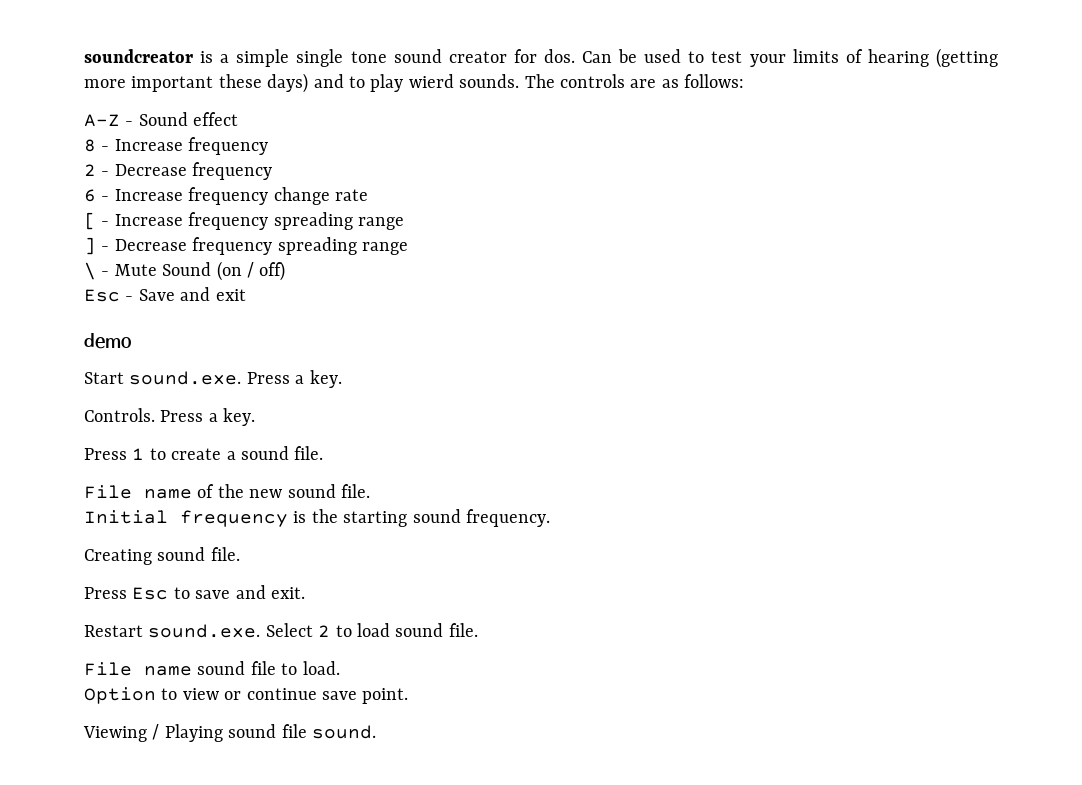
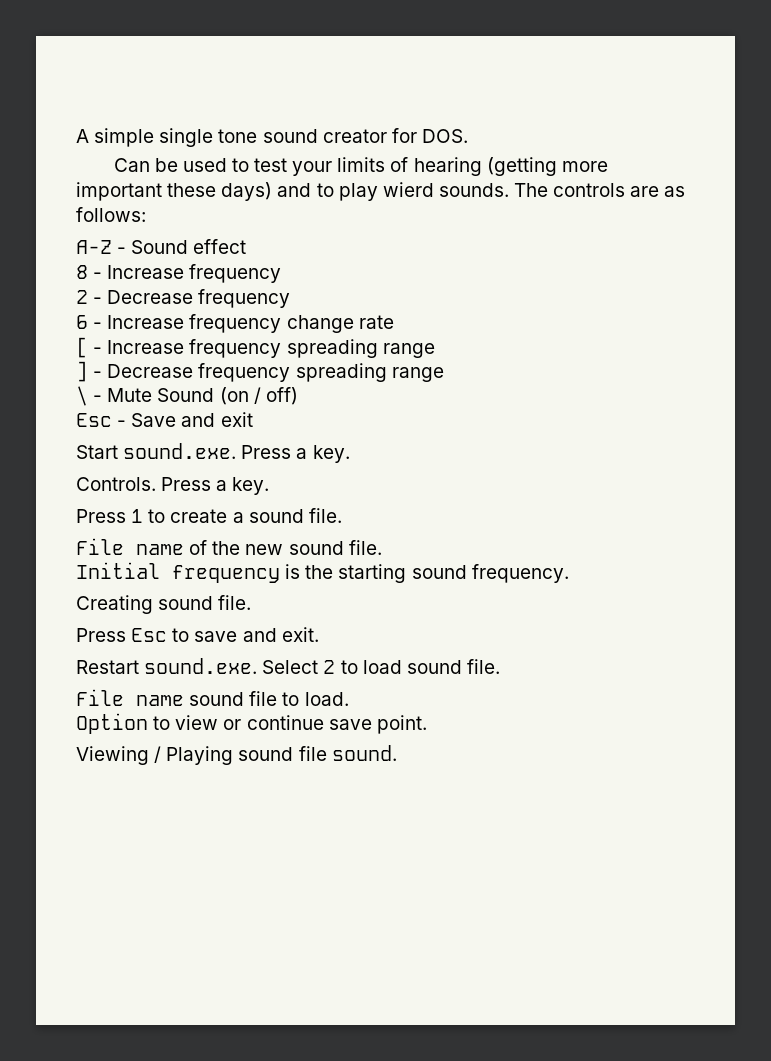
[84,49,230,63] soundcreator is a -> [76,129,89,143] A
[543,49,575,63] dos. -> [421,129,468,143] DOS. //
[84,333,131,349] // demo -> (253, 419) none

